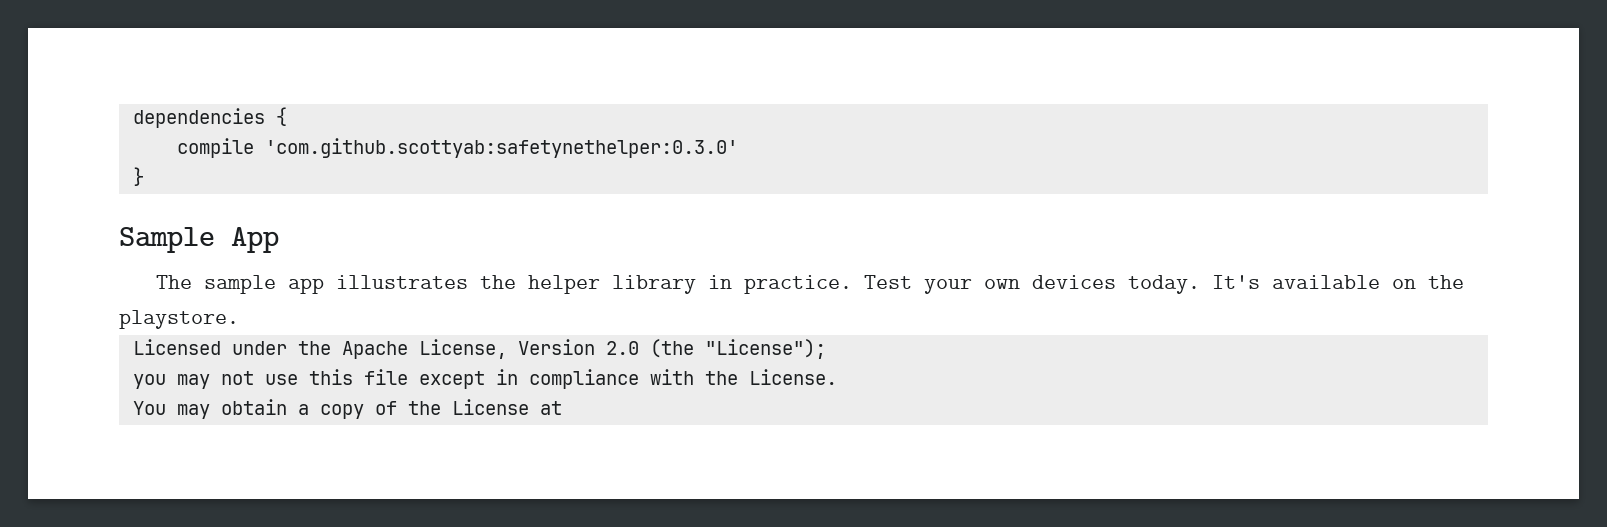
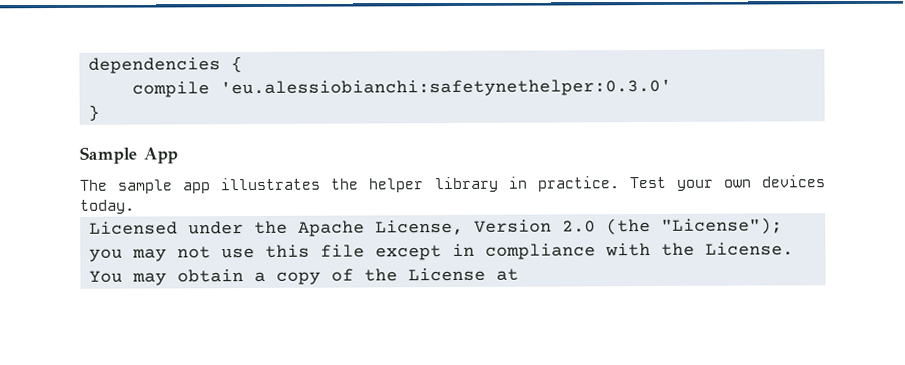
[264,138,738,158] 'com.github.scottyab:safetynethelper:0.3.0' -> [220,78,672,98] 'eu.alessiobianchi:safetynethelper:0.3.0'
[1212,275,1465,289] [119,310,239,329] It's available on the playstore. -> (135, 206) none

